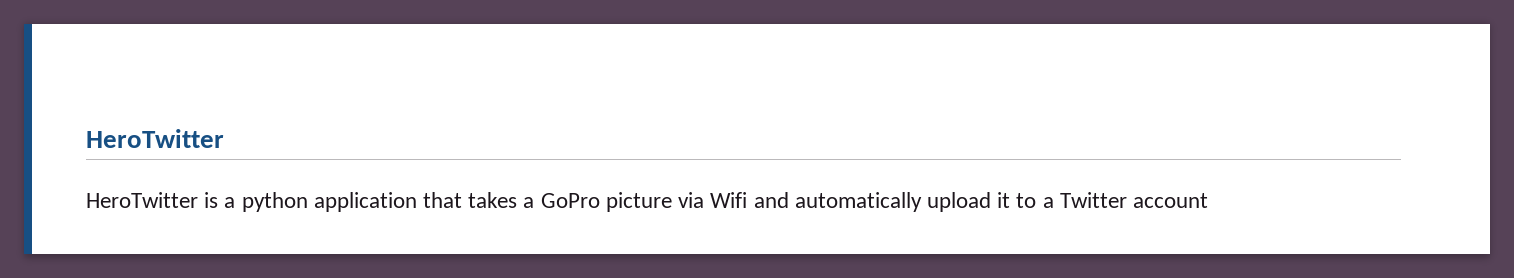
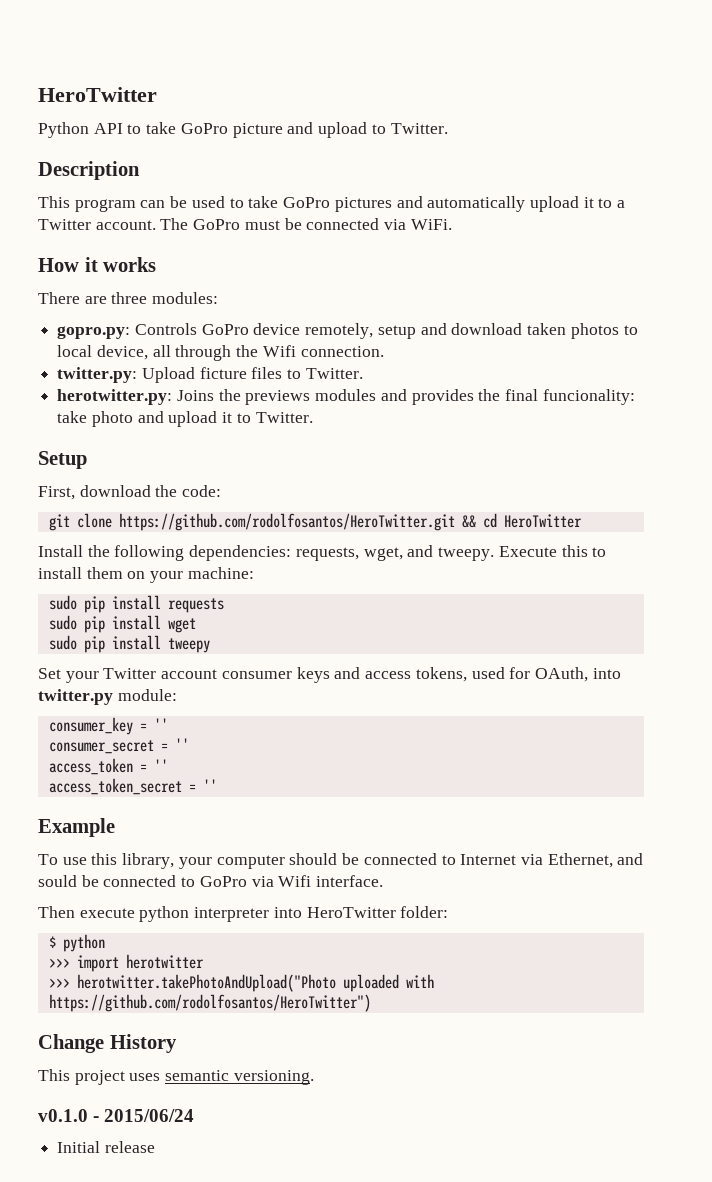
[86,129,224,148] [86,192,748,212] HeroTwitter // HeroTwitter is a python application that takes a GoPro picture via Wifi -> [38,87,157,102] [38,122,448,138] [38,161,140,180] [38,196,392,212] HeroTwitter // Python API to take GoPro picture and upload to Twitter. // Description // This program can be used to take GoPro pictures
[1132,193,1208,208] account -> [95,218,452,230] [38,257,157,272] [38,292,219,304] [57,323,638,339] [57,345,384,361] [57,367,363,383] [57,389,635,405] [57,411,313,427] [38,451,87,469] [38,485,222,500] [48,513,582,531] [38,545,607,561] [38,567,254,583] [48,595,224,613] [48,615,196,633] [48,635,210,653] [38,667,621,683] [38,689,177,705] [48,717,168,735] [48,738,189,754] [48,758,168,775] [48,778,217,795] [38,818,115,837] [38,853,644,869] [38,875,384,887] [38,906,449,922] [48,934,105,952] [48,954,204,972] [48,974,434,992] [48,994,371,1012] [38,1034,177,1053] [38,1069,314,1085] [38,1109,195,1122] [57,1141,155,1153] account. The GoPro must be connected via WiFi. // How it works // There are three modules: // gopro.py: Controls GoPro device remotely, setup and download taken photos to local device, all through the Wifi connection. // twitter.py: Upload ficture files to Twitter. // herotwitter.py: Joins the previews modules and provides the final funcionality: take photo and upload it to Twitter. // Setup // First, download the code: // git clone https://github.com/rodolfosantos/HeroTwitter.git && cd HeroTwitter // Install the following dependencies: requests, wget, and tweepy. Execute this to install them on your machine: // sudo pip install requests // sudo pip install wget // sudo pip install tweepy // Set your Twitter account consumer keys and access tokens, used for OAuth, into twitter.py module: // consumer_key = '' // consumer_secret = '' // access_token = '' // access_token_secret = '' // Example // To use this library, your computer should be connected to Internet via Ethernet, and sould be connected to GoPro via Wifi interface. // Then execute python interpreter into HeroTwitter folder: // $ python // >>> import herotwitter // >>> herotwitter.takePhotoAndUpload("Photo uploaded with https://github.com/rodolfosantos/HeroTwitter") // Change History // This project uses semantic versioning. // v0.1.0 - 2015/06/24 // Initial release

